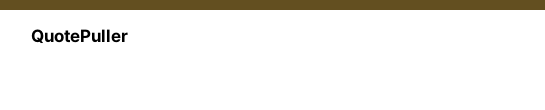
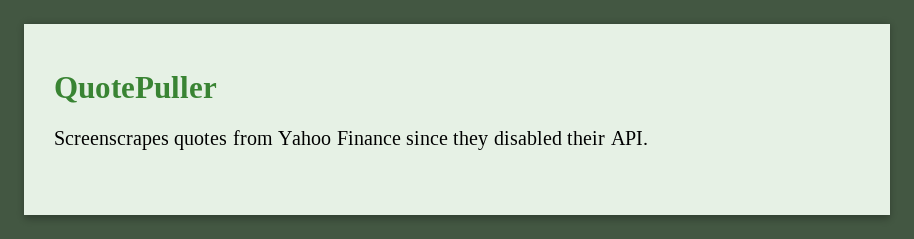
(128, 36) none -> [54,130,648,150] // Screenscrapes quotes from Yahoo Finance since they disabled their API.

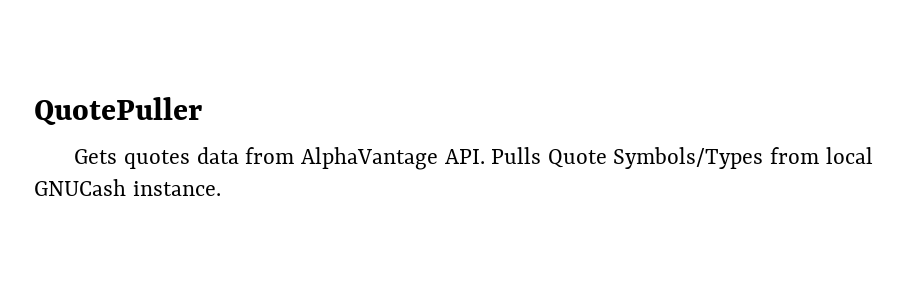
[54,130,648,150] Screenscrapes quotes from Yahoo Finance since they disabled their API. -> [74,147,873,170] [34,179,221,196] Gets quotes data from AlphaVantage API. Pulls Quote Symbols/Types from local GNUCash instance.

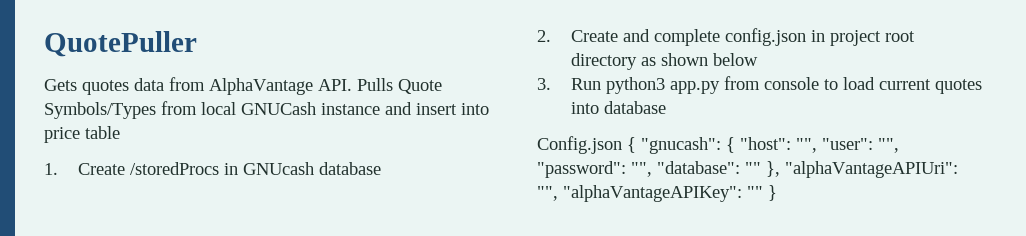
[132,181,221,196] instance. -> [321,102,489,115] [44,126,120,143] [44,162,381,175] [537,28,915,46] [570,53,758,70] [537,76,982,94] [570,101,666,114] [537,136,899,154] [537,161,958,178] [537,185,777,202] instance and insert into price table // 1. Create /storedProcs in GNUcash database // 2. Create and complete config.json in project root directory as shown below // 3. Run python3 app.py from console to load current quotes into database // Config.json { "gnucash": { "host": "", "user": "", "password": "", "database": "" }, "alphaVantageAPIUri": "", "alphaVantageAPIKey": "" }

